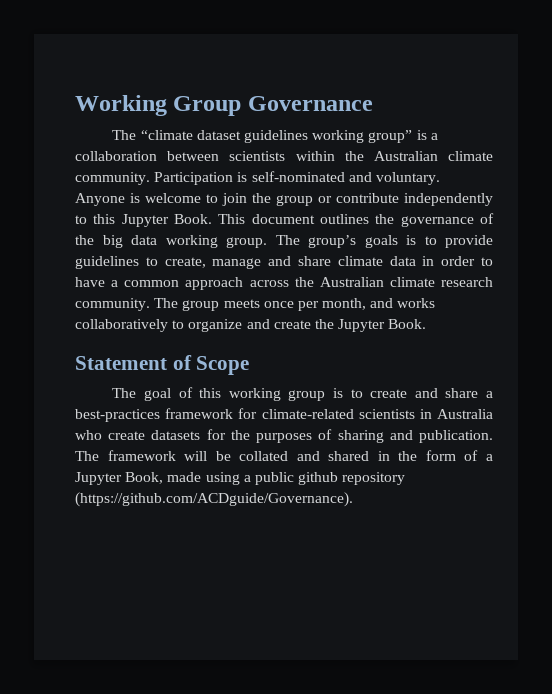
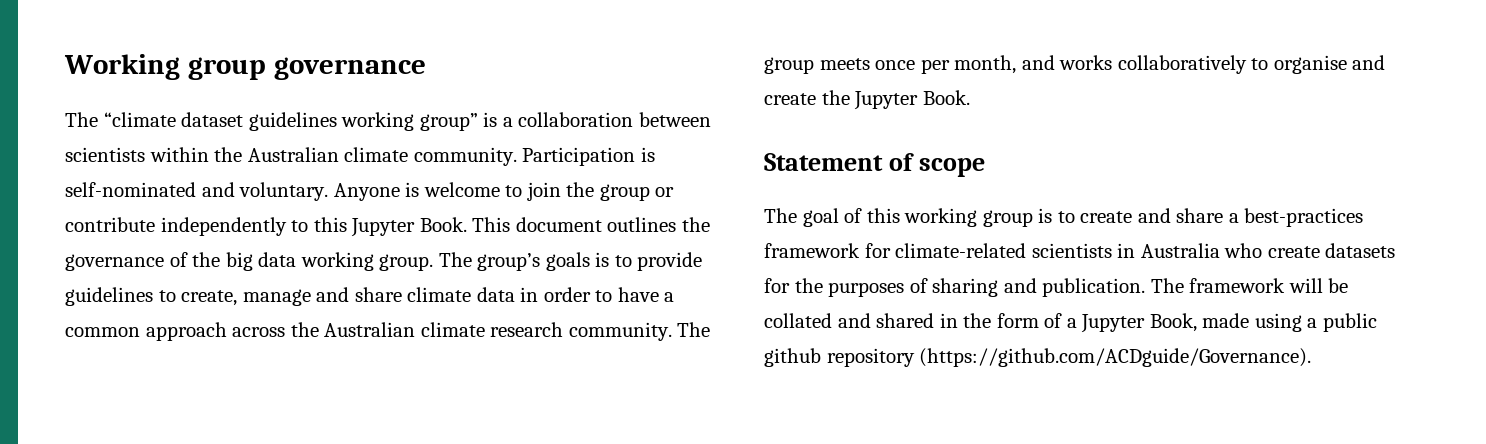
[173,96,373,116] Group Governance -> [187,57,426,80] group governance
[188,319,243,332] organize -> [1273,55,1347,74] organise
[196,356,250,375] Scope -> [918,158,985,177] scope

